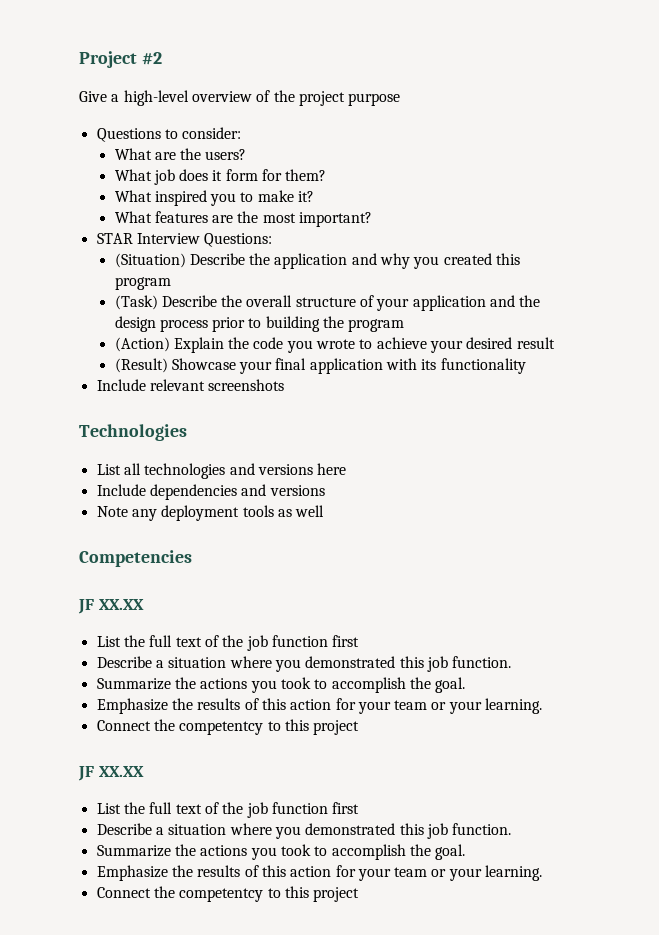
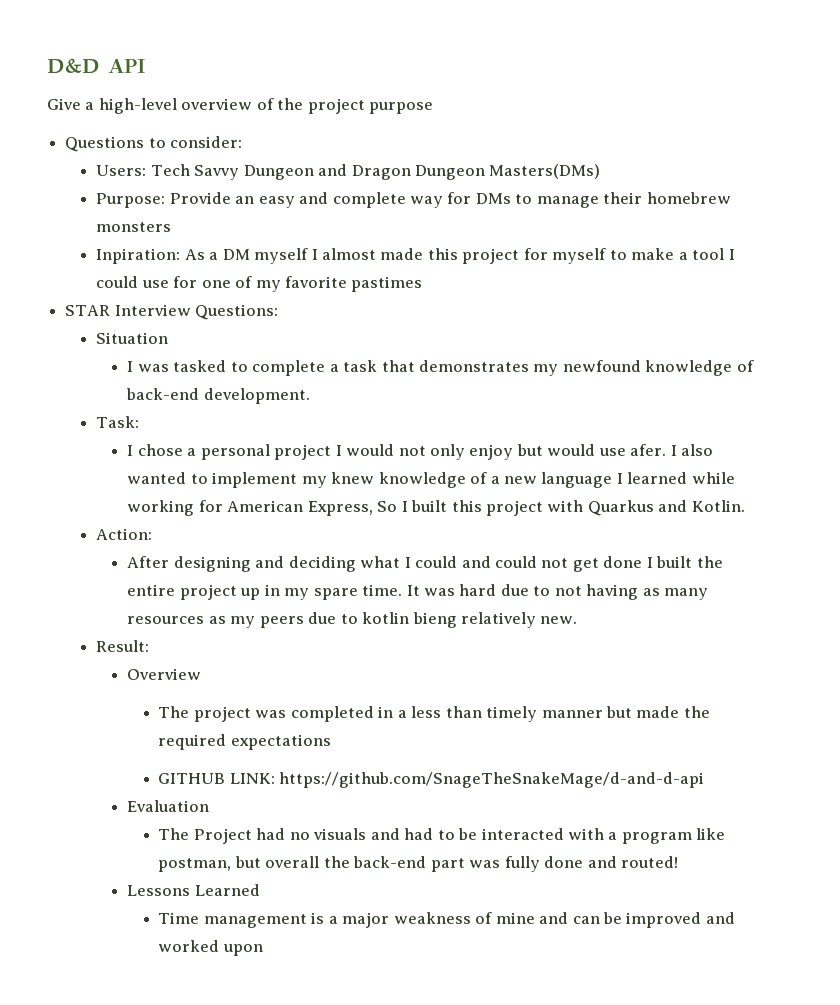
[79,51,162,68] Project #2 -> [47,58,146,74] D&D API
[114,148,247,160] [114,169,327,185] [114,190,315,206] [114,211,373,227] [96,233,273,247] [114,253,521,269] [114,277,171,290] [114,295,541,311] [114,316,405,332] [114,337,555,353] [114,358,526,374] [96,379,285,391] [79,424,187,441] [96,463,347,479] [96,484,325,500] [96,505,325,521] [79,550,192,567] [78,599,144,614] [96,635,360,651] [96,656,512,672] [96,677,466,693] [96,698,543,714] [96,719,360,735] [78,766,144,781] [96,802,360,818] [96,823,512,839] [96,844,466,860] [96,865,543,881] [96,886,360,902] What are the users? // What job does it form for them? // What inspired you to make it? // What features are the most important? // STAR Interview Questions: // (Situation) Describe the application and why you created this program // (Task) Describe the overall structure of your application and the design process prior to building the program // (Action) Explain the code you wrote to achieve your desired result // (Result) Showcase your final application with its functionality // Include relevant screenshots // Technologies // List all technologies and versions here // Include dependencies and versions // Note any deployment tools as well // Competencies // JF XX.XX // List the full text of the job function first // Describe a situation where you demonstrated this job function. // Summarize the actions you took to accomplish the goal. // Emphasize the results of this action for your team or your learning. // Connect the competentcy to this project // JF XX.XX // List the full text of the job function first // Describe a situation where you demonstrated this job function. // Summarize the actions you took to accomplish the goal. // Emphasize the results of this action for your team or your learning. // Connect the competentcy to this project -> [96,164,601,180] [96,192,731,208] [96,222,172,232] [96,248,735,264] [96,276,423,292] [65,304,279,320] [96,332,169,344] [127,360,754,376] [126,388,310,404] [96,416,140,428] [127,444,714,460] [127,472,735,488] [127,500,745,516] [96,528,153,540] [127,556,723,572] [127,584,709,600] [127,612,578,628] [96,640,150,652] [127,668,202,680] [158,706,710,722] [158,734,331,750] [158,772,705,788] [127,800,210,812] [158,828,726,844] [158,856,678,872] [127,884,260,896] [158,912,735,928] [158,940,263,956] Users: Tech Savvy Dungeon and Dragon Dungeon Masters(DMs) // Purpose: Provide an easy and complete way for DMs to manage their homebrew monsters // Inpiration: As a DM myself I almost made this project for myself to make a tool I could use for one of my favorite pastimes // STAR Interview Questions: // Situation // I was tasked to complete a task that demonstrates my newfound knowledge of back-end development. // Task: // I chose a personal project I would not only enjoy but would use afer. I also wanted to implement my knew knowledge of a new language I learned while working for American Express, So I built this project with Quarkus and Kotlin. // Action: // After designing and deciding what I could and could not get done I built the entire project up in my spare time. It was hard due to not having as many resources as my peers due to kotlin bieng relatively new. // Result: // Overview // The project was completed in a less than timely manner but made the required expectations // GITHUB LINK: https://github.com/SnageTheSnakeMage/d-and-d-api // Evaluation // The Project had no visuals and had to be interacted with a program like postman, but overall the back-end part was fully done and routed! // Lessons Learned // Time management is a major weakness of mine and can be improved and worked upon

